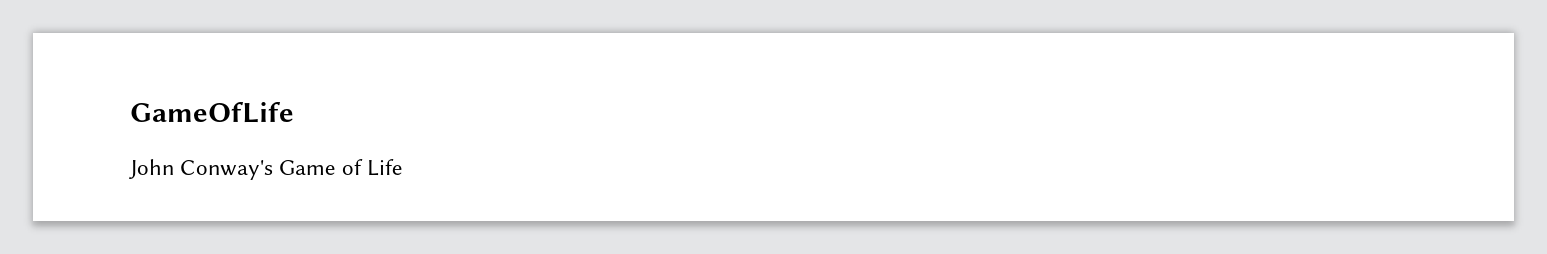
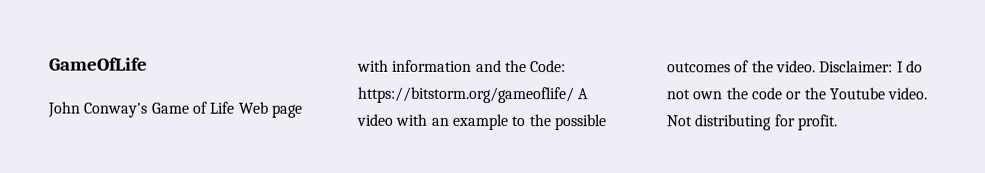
(402, 167) none -> [237,101,302,118] [357,59,567,73] [357,86,589,104] [356,113,606,131] [667,60,923,73] [666,87,928,100] [666,114,837,131] Web page with information and the Code: https://bitstorm.org/gameoflife/ A video with an example to the possible outcomes of the video. Disclaimer: I do not own the code or the Youtube video. Not distributing for profit.

